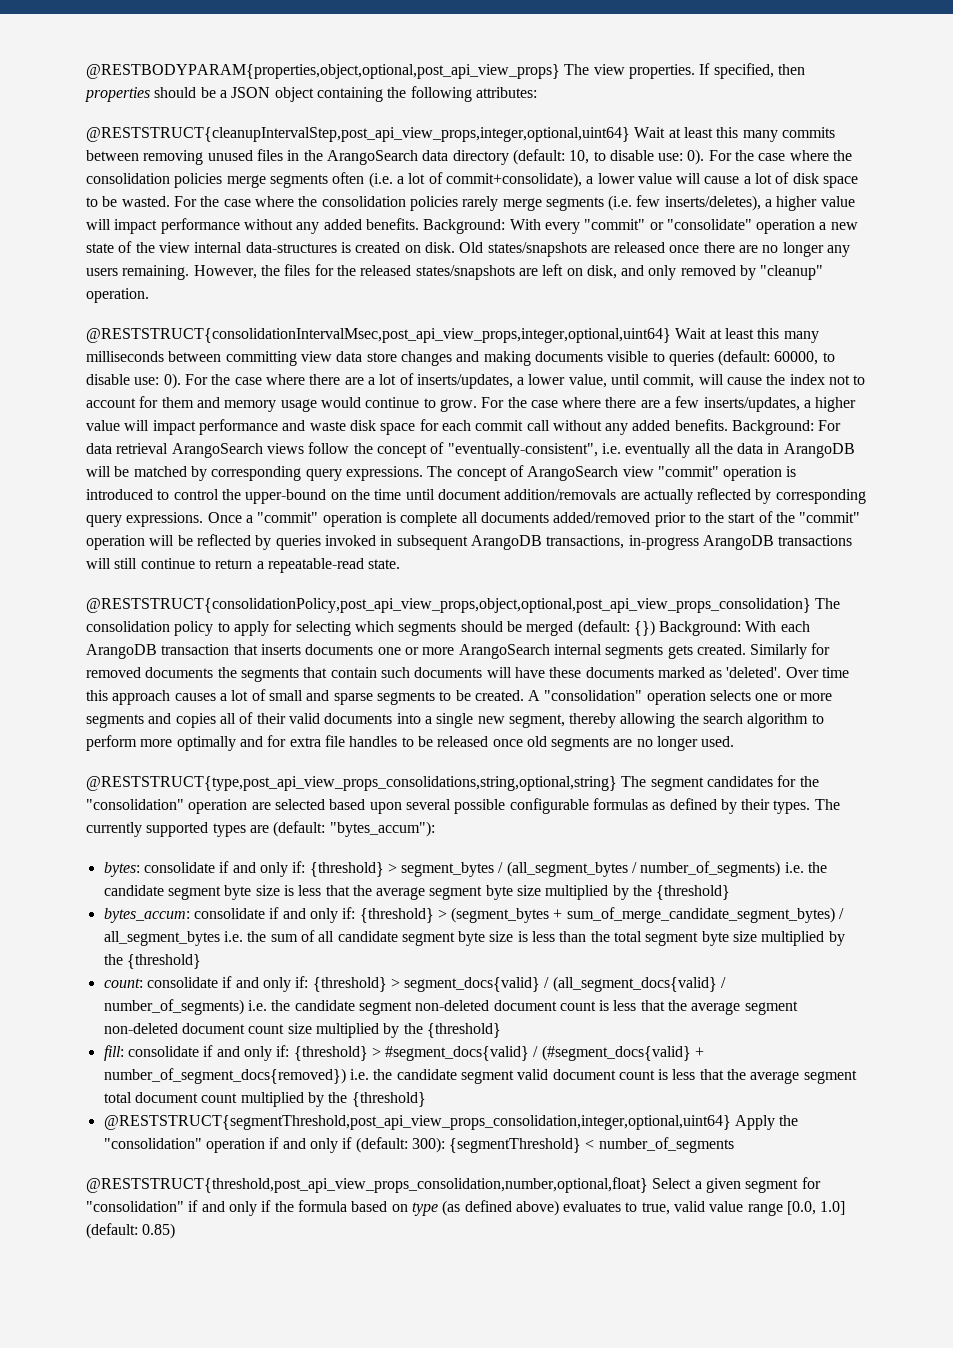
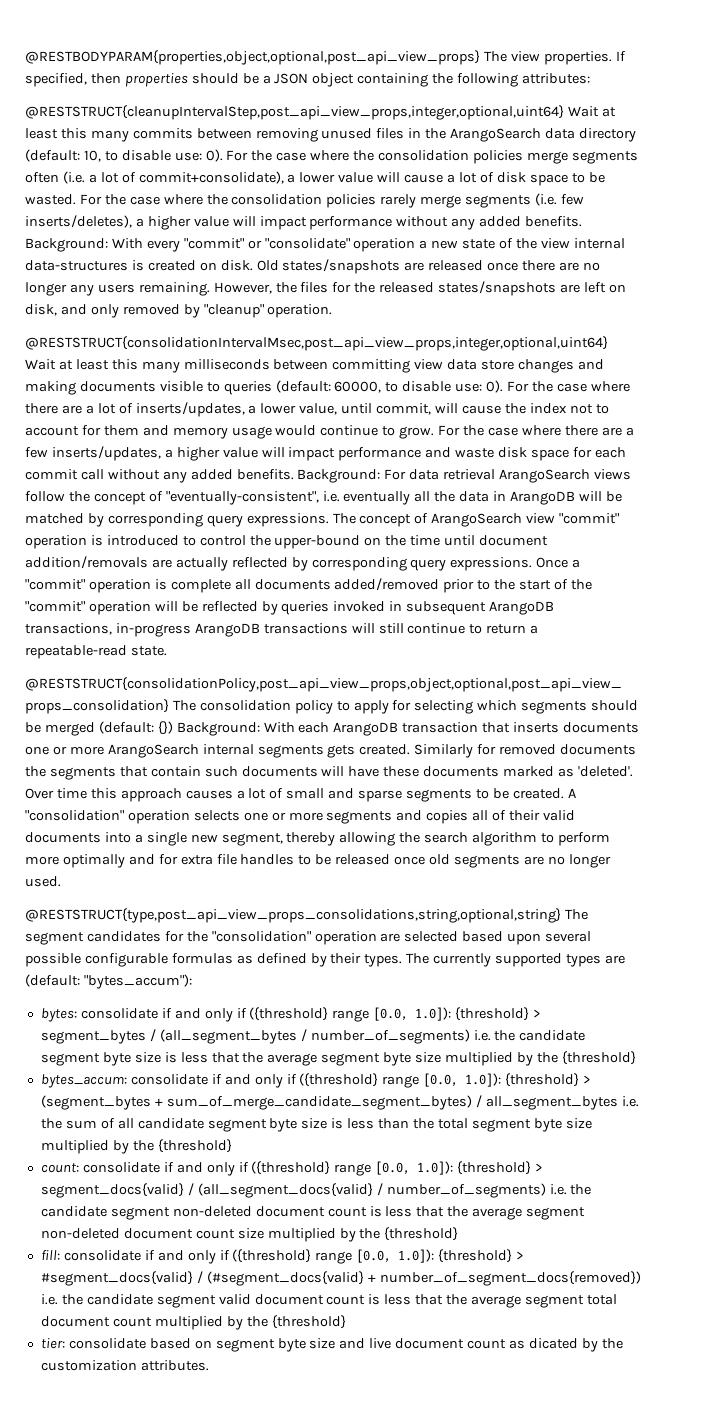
[292,861,306,873] if: -> [236,1007,452,1022] if ({threshold} range [0.0, 1.0]):
[342,907,356,919] if: -> [286,1073,502,1088] if ({threshold} range [0.0, 1.0]):
[295,976,309,988] if: -> [238,1161,454,1176] if ({threshold} range [0.0, 1.0]):
[276,1045,290,1057] if: -> [219,1249,435,1264] if ({threshold} range [0.0, 1.0]):
[103,1115,799,1130] [103,1137,734,1153] [86,1177,821,1193] [86,1200,846,1216] [86,1223,176,1239] @RESTSTRUCT{segmentThreshold,post_api_view_props_consolidation,integer,optional,uint64} Apply the "consolidation" operation if and only if (default: 300): {segmentThreshold} < number_of_segments // @RESTSTRUCT{threshold,post_api_view_props_consolidation,number,optional,float} Select a given segment for "consolidation" if and only if the formula based on type (as defined above) evaluates to true, valid value range [0.0, 1.0] (default: 0.85) -> [40,1338,623,1352] [40,1360,209,1371] tier: consolidate based on segment byte size and live document count as dicated by the customization attributes.

